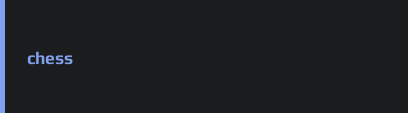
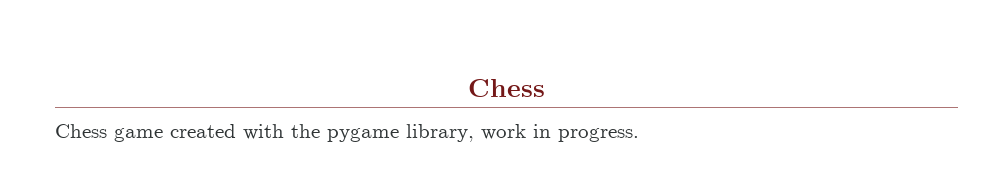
[27,51,73,65] chess -> [468,79,545,97] [55,124,639,142] Chess // Chess game created with the pygame library, work in progress.

